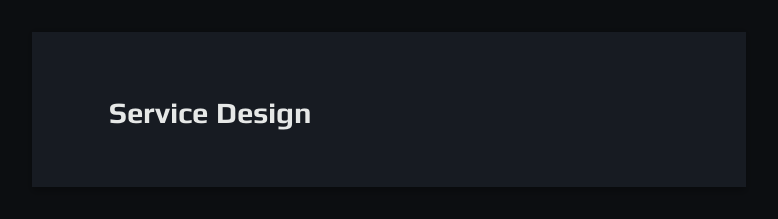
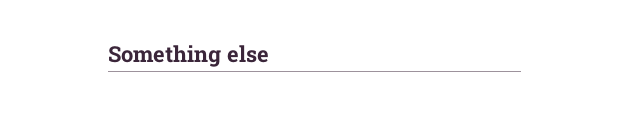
[109,103,312,130] Service Design -> [108,45,269,67] Something else

